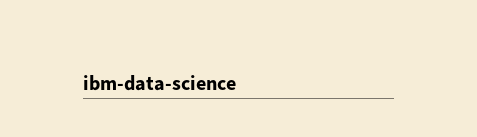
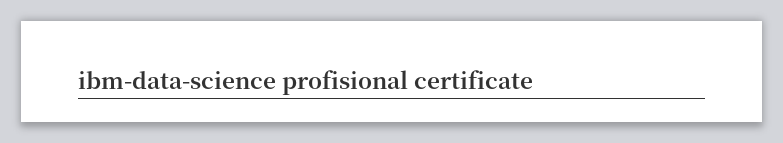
(236, 83) none -> [282,70,534,95] profisional certificate

